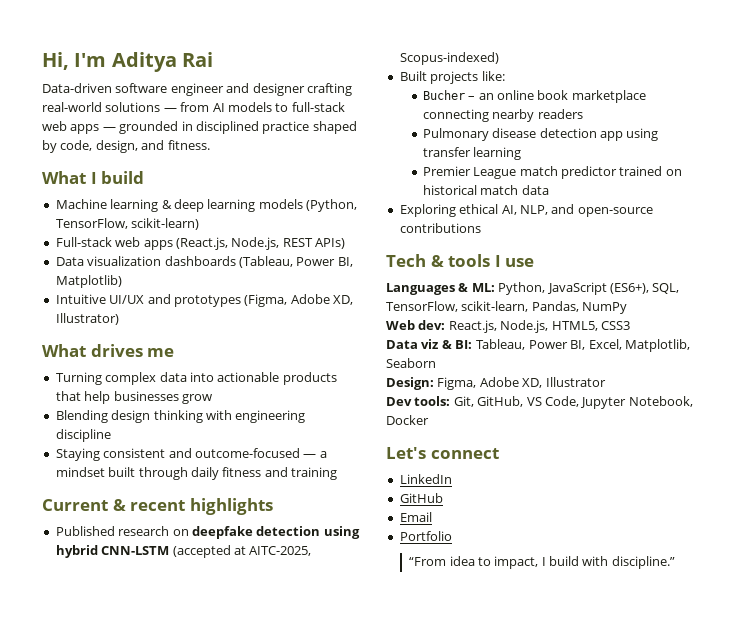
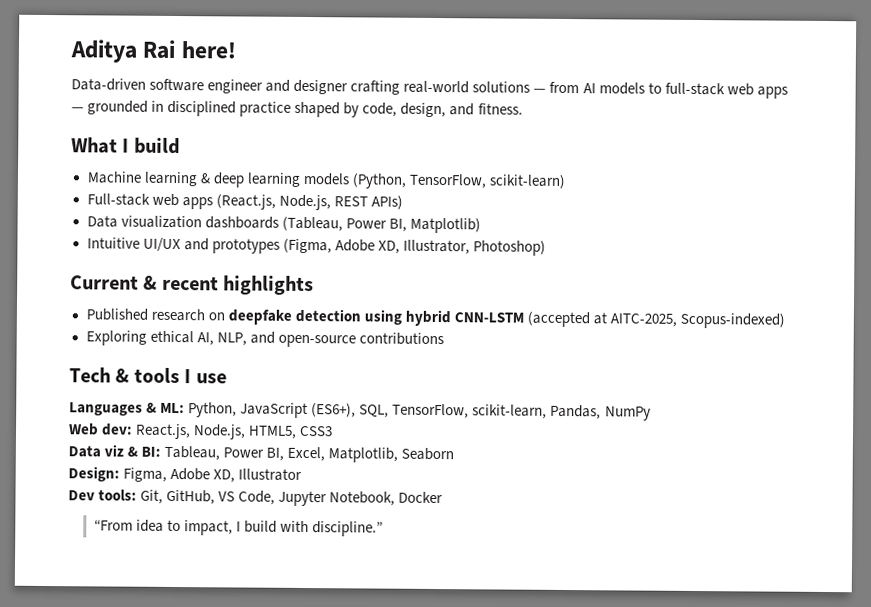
[42,52,107,70] Hi, I'm -> (70, 51) none
(213, 59) none -> [180,41,237,59] here!
[55,313,119,325] [42,344,175,357] [55,372,337,385] [55,391,212,404] [55,410,306,423] [55,429,111,442] [55,448,327,461] [55,467,337,480] Illustrator) // What drives me // Turning complex data into actionable products that help businesses grow // Blending design thinking with engineering discipline // Staying consistent and outcome-focused — a mindset built through daily fitness and training -> [402,239,546,256] Illustrator, Photoshop)
[399,71,505,84] [422,90,646,103] [422,109,583,122] [422,128,659,141] [422,147,522,160] [422,166,682,179] [422,185,549,195] // Built projects like: // Bucher – an online book marketplace connecting nearby readers // Pulmonary disease detection app using transfer learning // Premier League match predictor trained on historical match data -> (786, 320) none
[386,447,499,459] [399,474,452,484] [399,493,443,503] [399,512,432,522] [399,531,452,541] // Let's connect // LinkedIn // GitHub // Email // Portfolio -> (444, 497) none

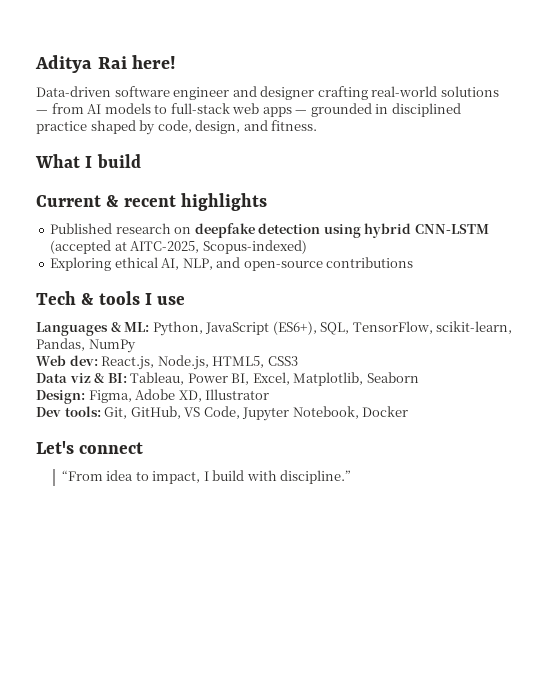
[86,171,565,189] [86,193,403,211] [86,215,481,234] [86,237,546,256] // Machine learning & deep learning models (Python, TensorFlow, scikit-learn) // Full-stack web apps (React.js, Node.js, REST APIs) // Data visualization dashboards (Tableau, Power BI, Matplotlib) // Intuitive UI/UX and prototypes (Figma, Adobe XD, Illustrator, Photoshop) -> (141, 161) none
(444, 497) none -> [36,441,144,454] // Let's connect

